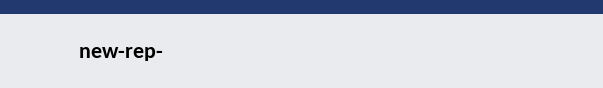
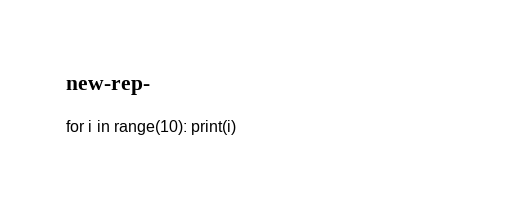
(163, 54) none -> [66,120,237,135] // for i in range(10): print(i)

